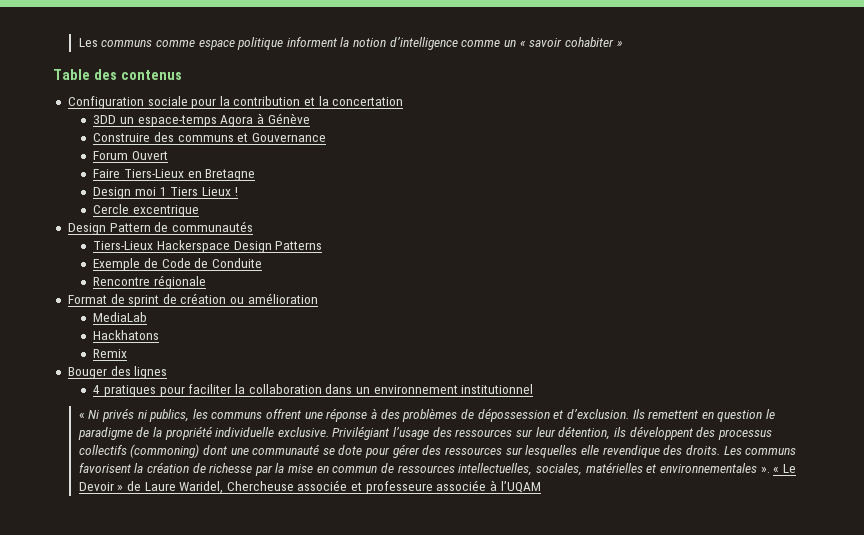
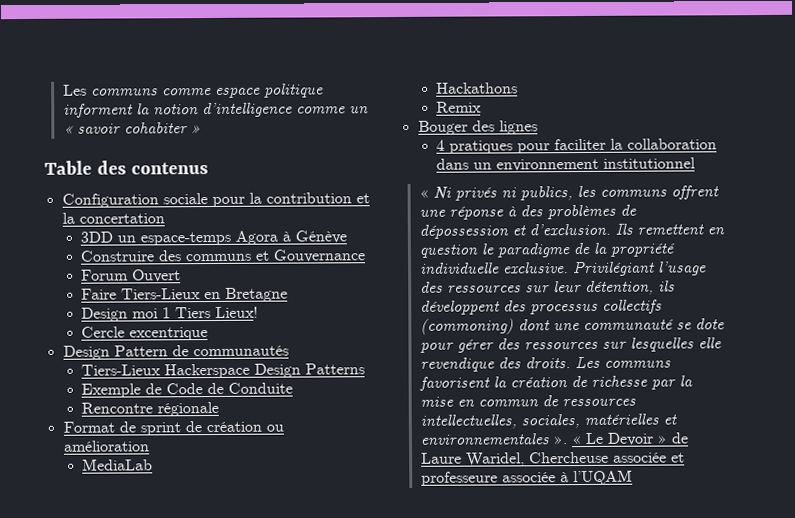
[202,187,238,196] Lieux ! -> [215,306,259,318] Lieux!
[93,330,160,340] Hackhatons -> [436,82,519,94] Hackathons

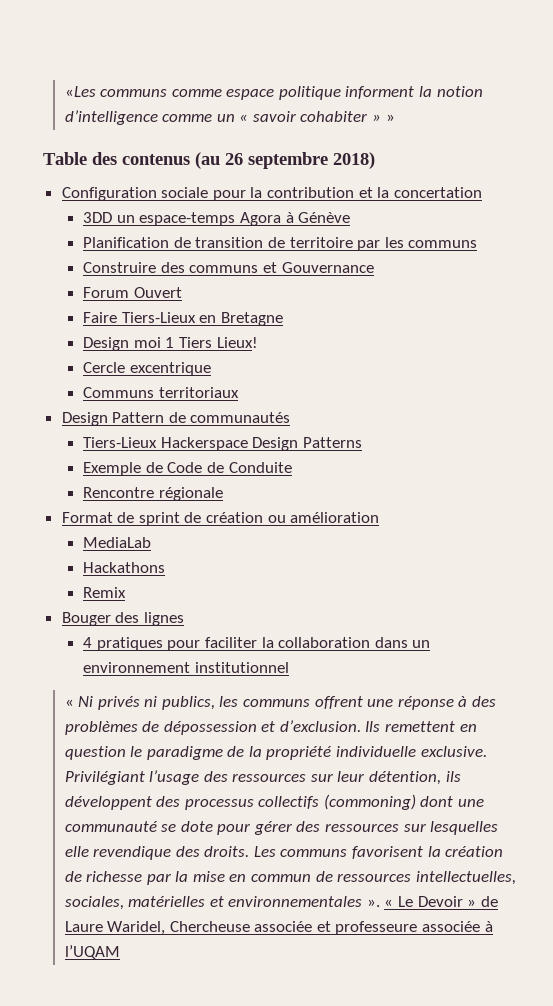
[62,84,87,96] Les -> [64,86,96,97] «Les
(201, 129) none -> [385,114,395,122] »
(210, 168) none -> [195,152,375,169] (au 26 septembre 2018)
(348, 237) none -> [83,237,478,251] // Planification de transition de territoire par les communs
(209, 334) none -> [83,387,239,398] // Communs territoriaux

